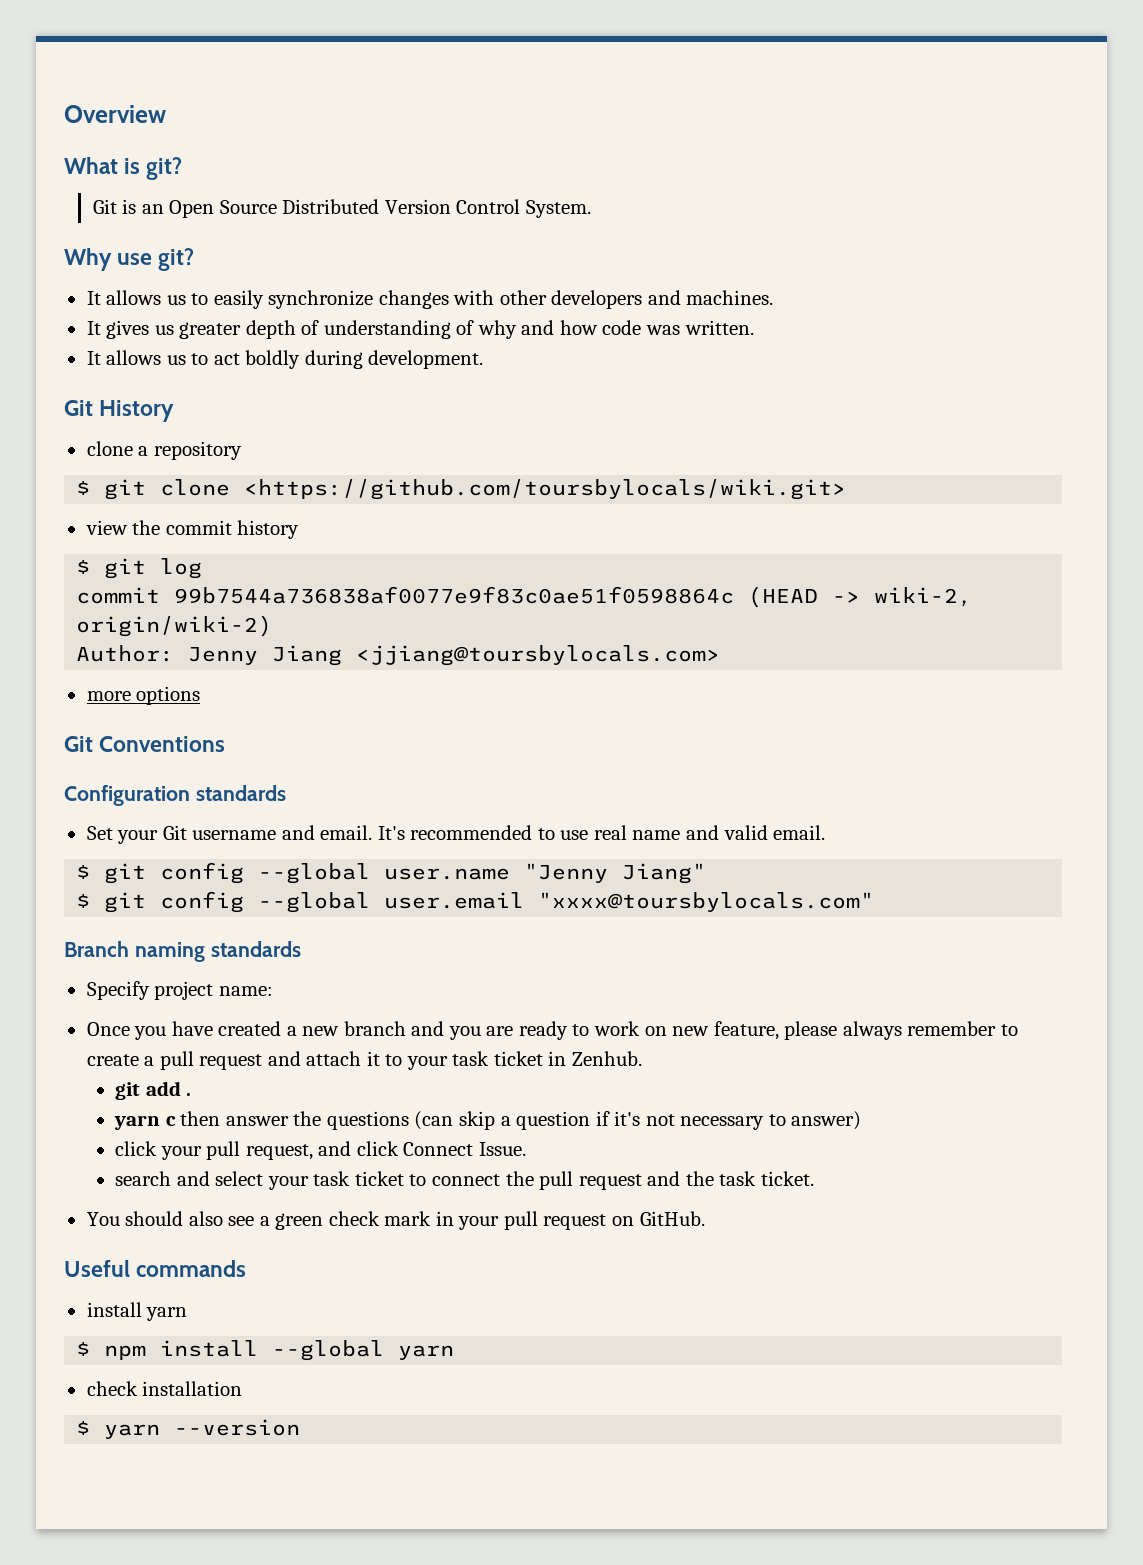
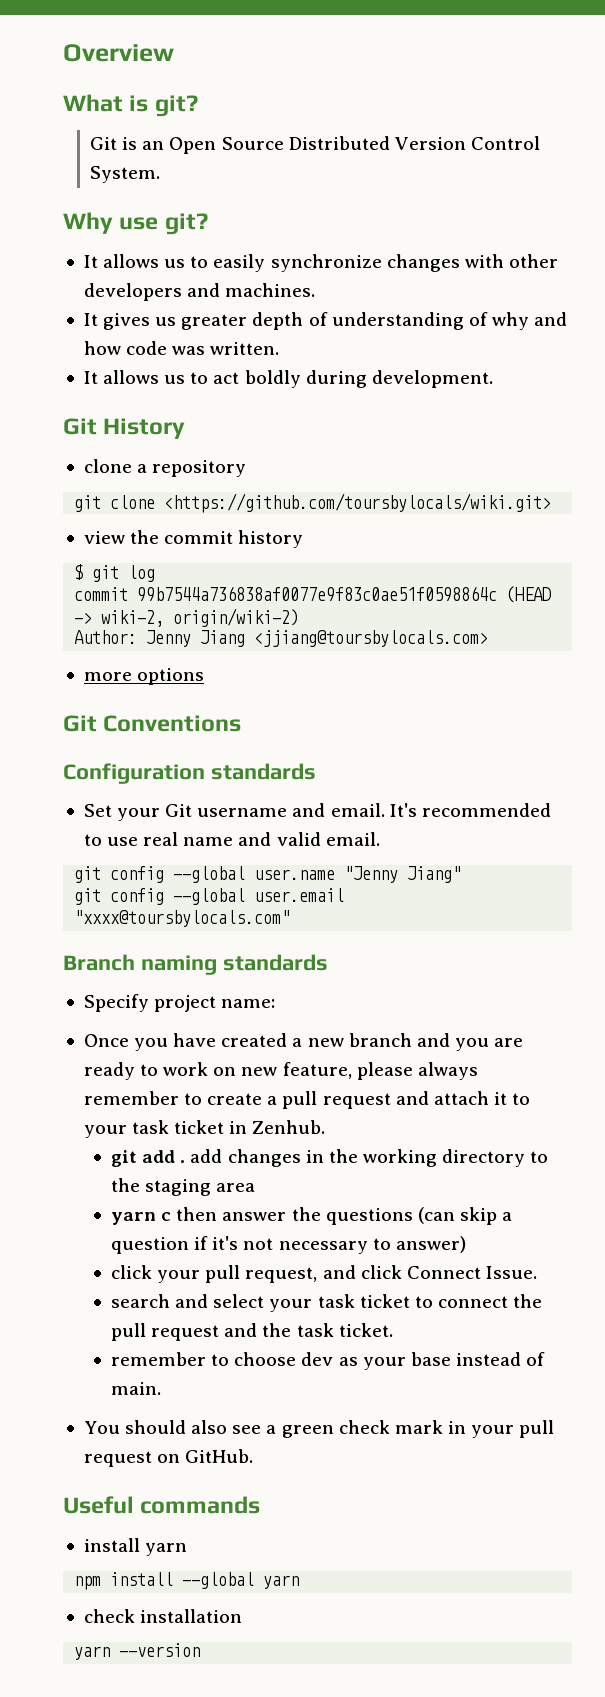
[76,481,91,495] $ -> (247, 468) none
[76,865,91,879] $ -> (380, 839) none
[76,894,91,908] $ -> (462, 874) none
(192, 1094) none -> [190,1149,549,1167] [110,1178,256,1196] add changes in the working directory to the staging area
(814, 1178) none -> [110,1352,546,1370] [110,1382,161,1395] // remember to choose dev as your base instead of main.
[76,1342,91,1356] $ -> (188, 1549) none
[76,1421,91,1435] $ -> (243, 1616) none

